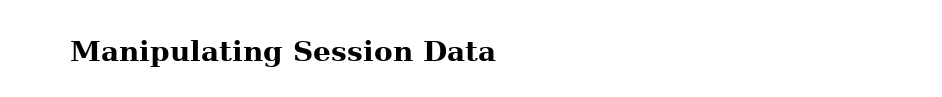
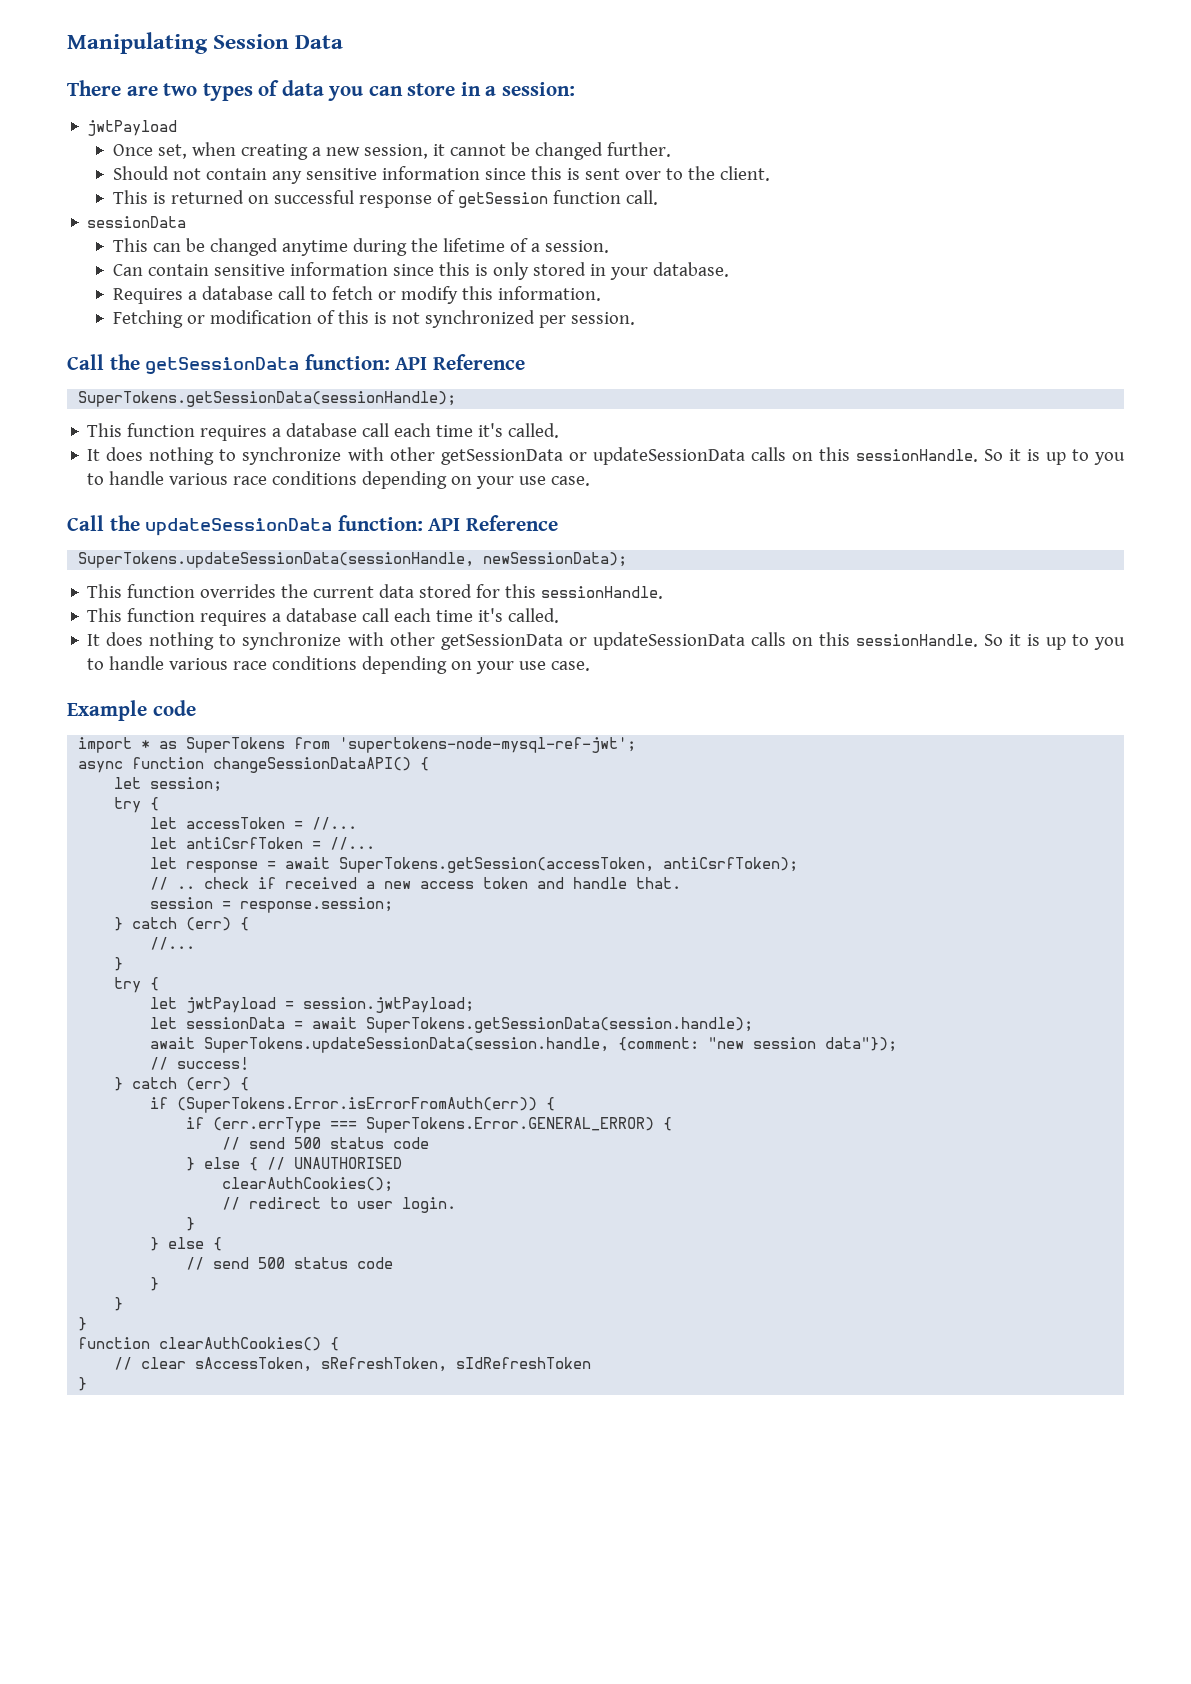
(496, 51) none -> [67,80,575,101] [87,120,178,136] [113,142,672,160] [113,166,771,184] [113,190,659,208] [87,216,187,228] [113,238,610,256] [113,262,730,280] [113,286,602,304] [113,310,636,328] [67,354,525,374] [78,391,457,407] [87,423,560,441] [87,447,1125,465] [87,471,591,489] [67,515,558,536] [78,552,628,568] [87,584,664,599] [87,608,560,626] [87,632,1125,650] [87,656,591,674] [67,700,196,721] [78,737,637,753] [78,757,430,773] [114,777,223,792] [114,797,160,813] [150,817,358,830] [150,837,376,850] [150,857,799,873] [150,877,682,890] [150,897,394,913] [114,917,250,931] [150,937,196,950] [114,957,124,971] [114,977,160,993] [150,997,475,1013] [150,1017,754,1033] [150,1037,898,1053] [150,1057,250,1070] [114,1077,250,1091] [150,1097,556,1113] [186,1117,673,1133] [222,1137,430,1150] [186,1157,403,1171] [222,1177,394,1192] [222,1197,457,1213] [186,1217,196,1231] [150,1237,223,1251] [186,1257,394,1270] [150,1277,160,1291] [114,1297,124,1311] [78,1317,88,1331] [78,1337,340,1351] [114,1357,592,1372] [78,1377,88,1391] // There are two types of data you can store in a session: // jwtPayload // Once set, when creating a new session, it cannot be changed further. // Should not contain any sensitive information since this is sent over to the client. // This is returned on successful response of getSession function call. // sessionData // This can be changed anytime during the lifetime of a session. // Can contain sensitive information since this is only stored in your database. // Requires a database call to fetch or modify this information. // Fetching or modification of this is not synchronized per session. // Call the getSessionData function: API Reference // SuperTokens.getSessionData(sessionHandle); // This function requires a database call each time it's called. // It does nothing to synchronize with other getSessionData or updateSessionData calls on this sessionHandle. So it is up to you to handle various race conditions depending on your use case. // Call the updateSessionData function: API Reference // SuperTokens.updateSessionData(sessionHandle, newSessionData); // This function overrides the current data stored for this sessionHandle. // This function requires a database call each time it's called. // It does nothing to synchronize with other getSessionData or updateSessionData calls on this sessionHandle. So it is up to you to handle various race conditions depending on your use case. // Example code // import * as SuperTokens from 'supertokens-node-mysql-ref-jwt'; // async function changeSessionDataAPI() { // let session; // try { // let accessToken = //... // let antiCsrfToken = //... // let response = await SuperTokens.getSession(accessToken, antiCsrfToken); // // .. check if received a new access token and handle that. // session = response.session; // } catch (err) { // //... // } // try { // let jwtPayload = session.jwtPayload; // let sessionData = await SuperTokens.getSessionData(session.handle); // await SuperTokens.updateSessionData(session.handle, {comment: "new session data"}); // // success! // } catch (err) { // if (SuperTokens.Error.isErrorFromAuth(err)) { // if (err.errType === SuperTokens.Error.GENERAL_ERROR) { // // send 500 status code // } else { // UNAUTHORISED // clearAuthCookies(); // // redirect to user login. // } // } else { // // send 500 status code // } // } // } // function clearAuthCookies() { // // clear sAccessToken, sRefreshToken, sIdRefreshToken // }

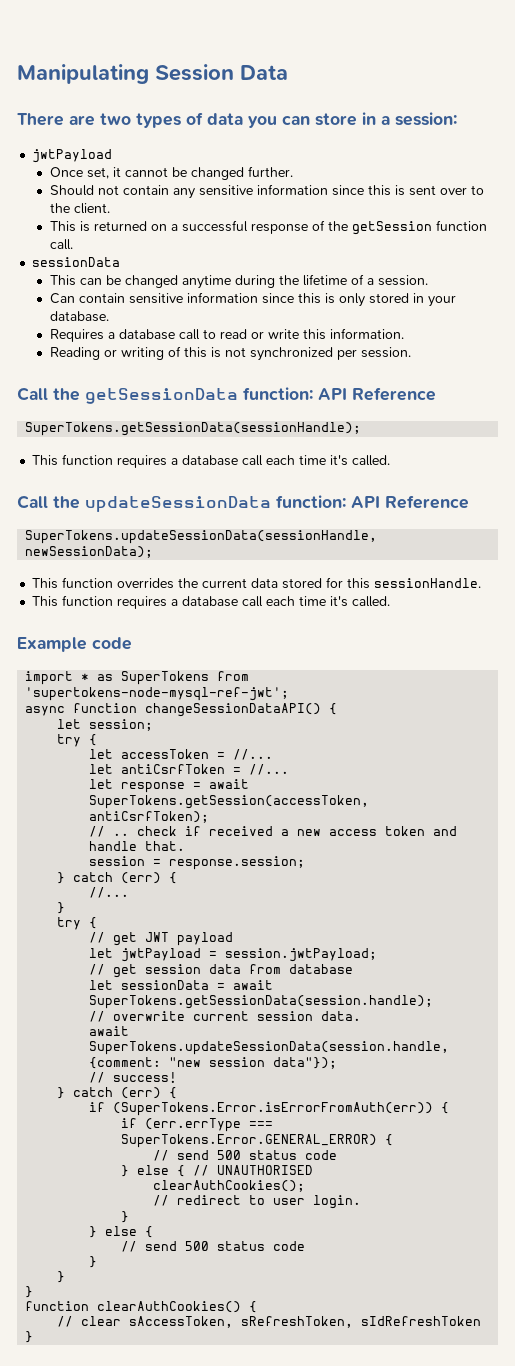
[192,142,429,160] when creating a new session, -> (109, 173) none
(270, 199) none -> [170,224,178,231] a
(456, 197) none -> [327,221,348,231] the
[332,286,459,304] fetch or modify -> [219,329,299,339] read or write
[113,310,313,328] Fetching or modification -> [49,347,164,360] Reading or writing
[87,447,1125,465] [87,471,591,489] // It does nothing to synchronize with other getSessionData or updateSessionData calls on this sessionHandle. So it is up to you to handle various race conditions depending on your use case. -> (391, 460) none
[87,632,1125,650] [87,656,591,674] // It does nothing to synchronize with other getSessionData or updateSessionData calls on this sessionHandle. So it is up to you to handle various race conditions depending on your use case. -> (391, 601) none
(160, 984) none -> [89,932,234,946] // // get JWT payload
(475, 1005) none -> [89,964,354,978] // // get session data from database
(754, 1025) none -> [89,1011,362,1022] // // overwrite current session data.

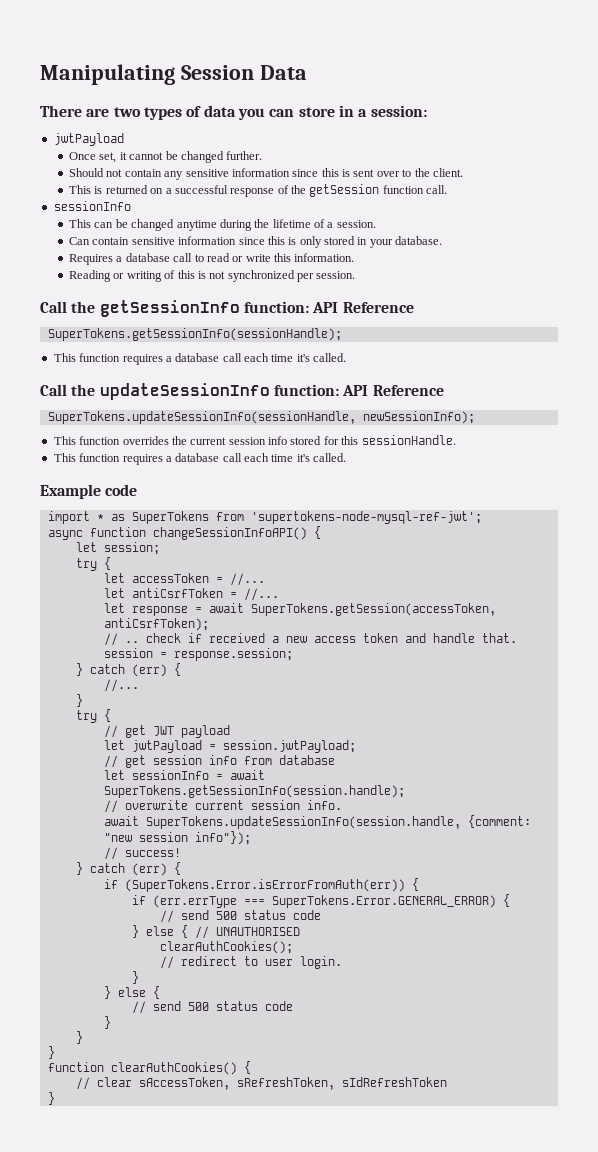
[32,257,121,267] sessionData -> [53,201,131,211] sessionInfo
[85,387,436,404] [25,422,362,436] getSessionData function: API Reference // SuperTokens.getSessionData(sessionHandle); -> [99,300,414,317] [47,328,342,341] getSessionInfo function: API Reference // SuperTokens.getSessionInfo(sessionHandle);
[85,495,469,512] [25,530,378,544] [25,546,154,558] updateSessionData function: API Reference // SuperTokens.updateSessionData(sessionHandle, newSessionData); -> [99,383,444,400] [47,411,475,424] updateSessionInfo function: API Reference // SuperTokens.updateSessionInfo(sessionHandle, newSessionInfo);
[251,578,279,588] data -> [228,436,287,445] session info
[145,703,322,717] changeSessionDataAPI() -> [152,527,307,540] changeSessionInfoAPI()
[209,964,242,974] data -> [208,755,237,765] info
[121,980,274,990] [89,995,434,1009] sessionData = await SuperTokens.getSessionData(session.handle); -> [131,770,265,780] [103,785,405,798] sessionInfo = await SuperTokens.getSessionInfo(session.handle);
[321,1011,362,1021] [89,1026,130,1036] [89,1041,450,1055] data. // await SuperTokens.updateSessionData(session.handle, -> [306,800,342,810] [103,816,461,829] info. // await SuperTokens.updateSessionInfo(session.handle,
[273,1057,338,1069] data"}); -> [194,831,251,845] info"});

